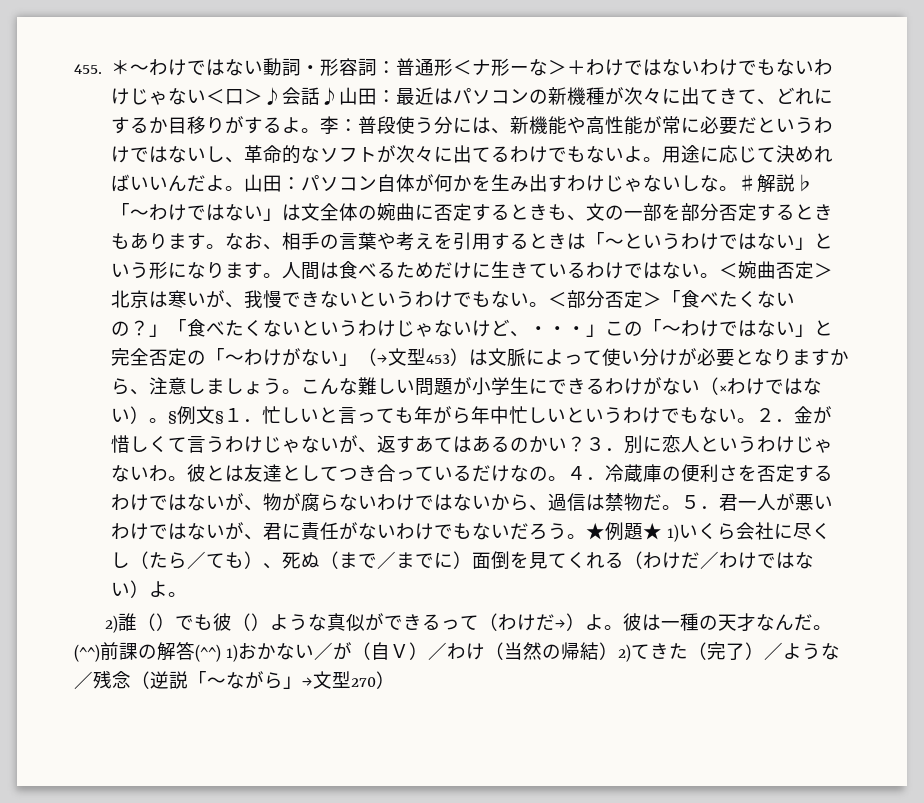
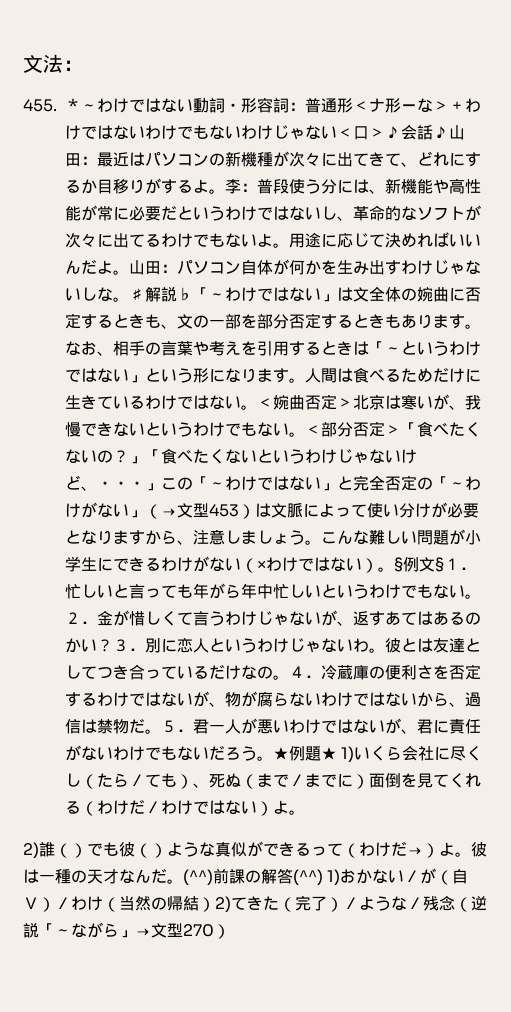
(74, 69) none -> [23,54,83,73] 文法： //

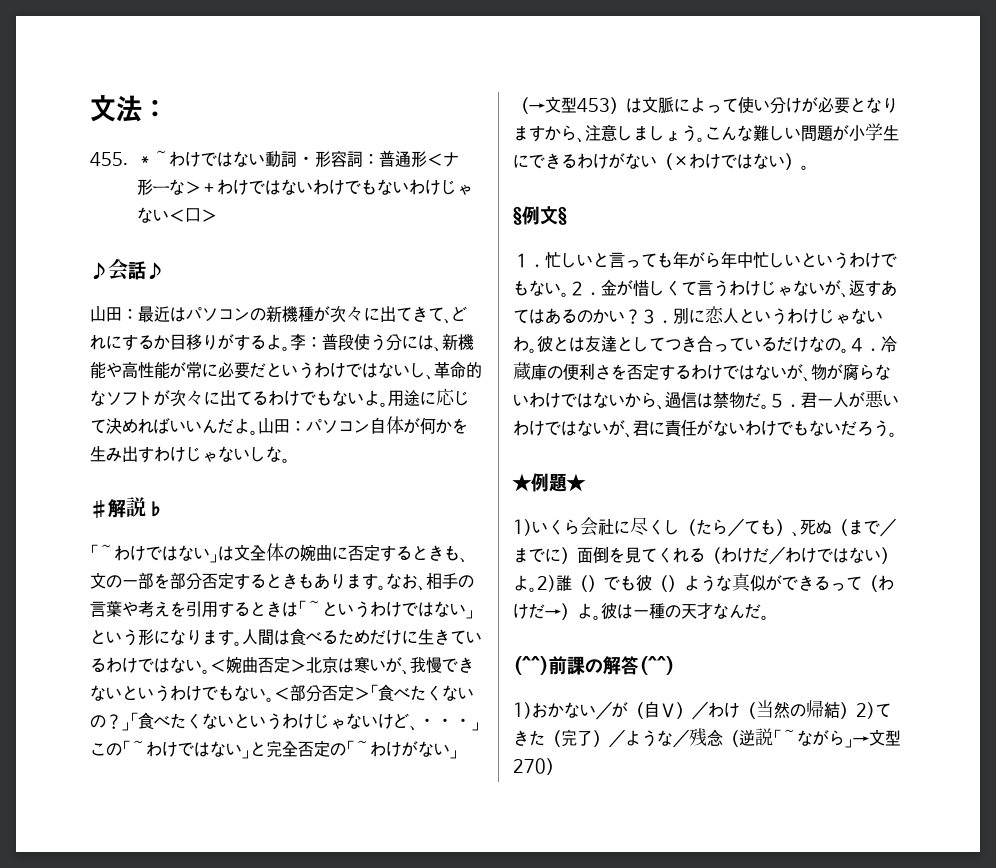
(385, 133) none -> (217, 215) //
(449, 132) none -> (164, 270) //
(129, 299) none -> (290, 460) //
(193, 294) none -> (164, 509) //
(394, 569) none -> (809, 167) //
(444, 564) none -> (567, 215) //
(273, 758) none -> (897, 434) //
(337, 753) none -> (586, 482) //
(305, 812) // -> (537, 589) none
(183, 881) none -> (769, 617) //
(323, 877) none -> (675, 665) //

